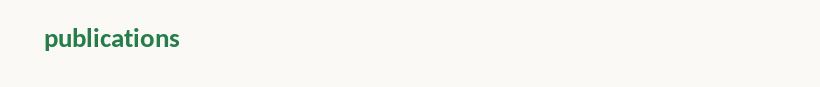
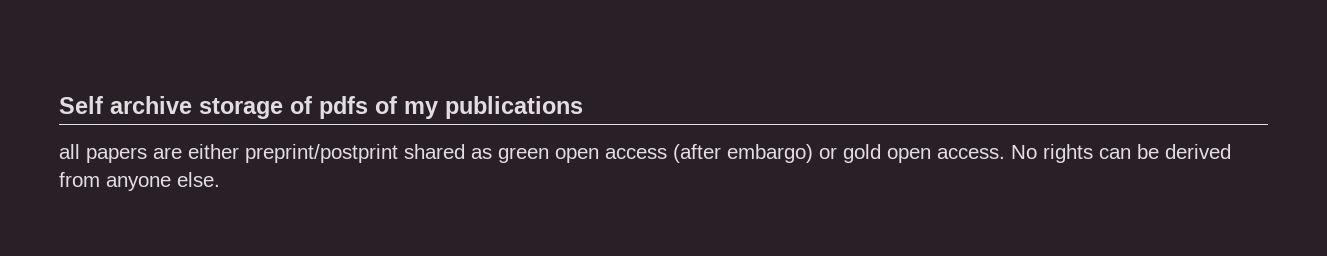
[44,28,180,51] publications -> [59,96,583,119] [59,144,1231,163] [59,172,220,191] Self archive storage of pdfs of my publications // all papers are either preprint/postprint shared as green open access (after embargo) or gold open access. No rights can be derived from anyone else.

